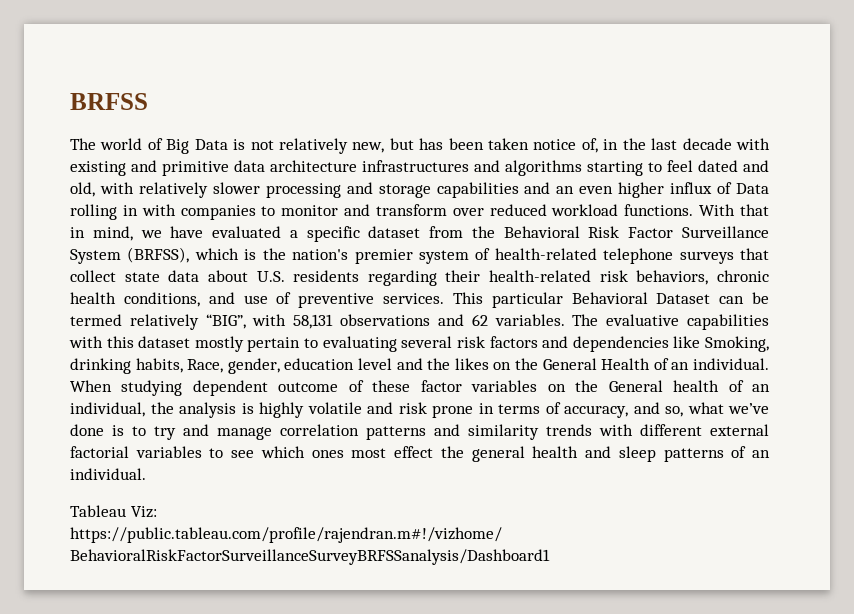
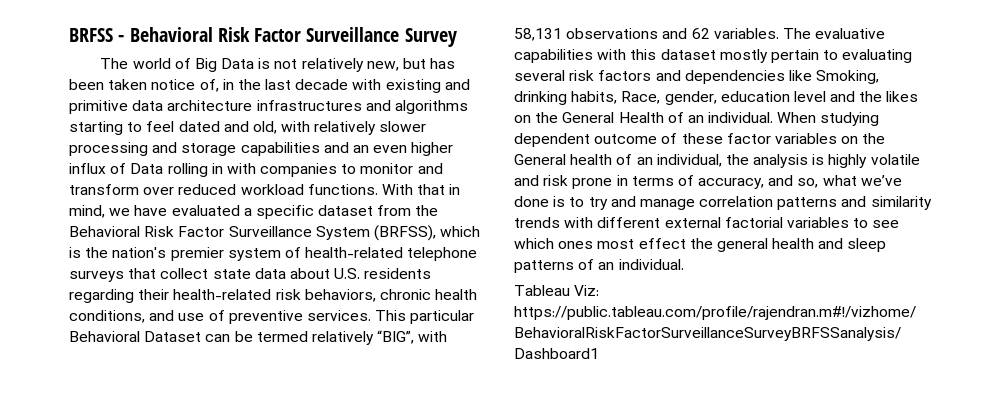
(148, 101) none -> [118,27,457,47] - Behavioral Risk Factor Surveillance Survey

